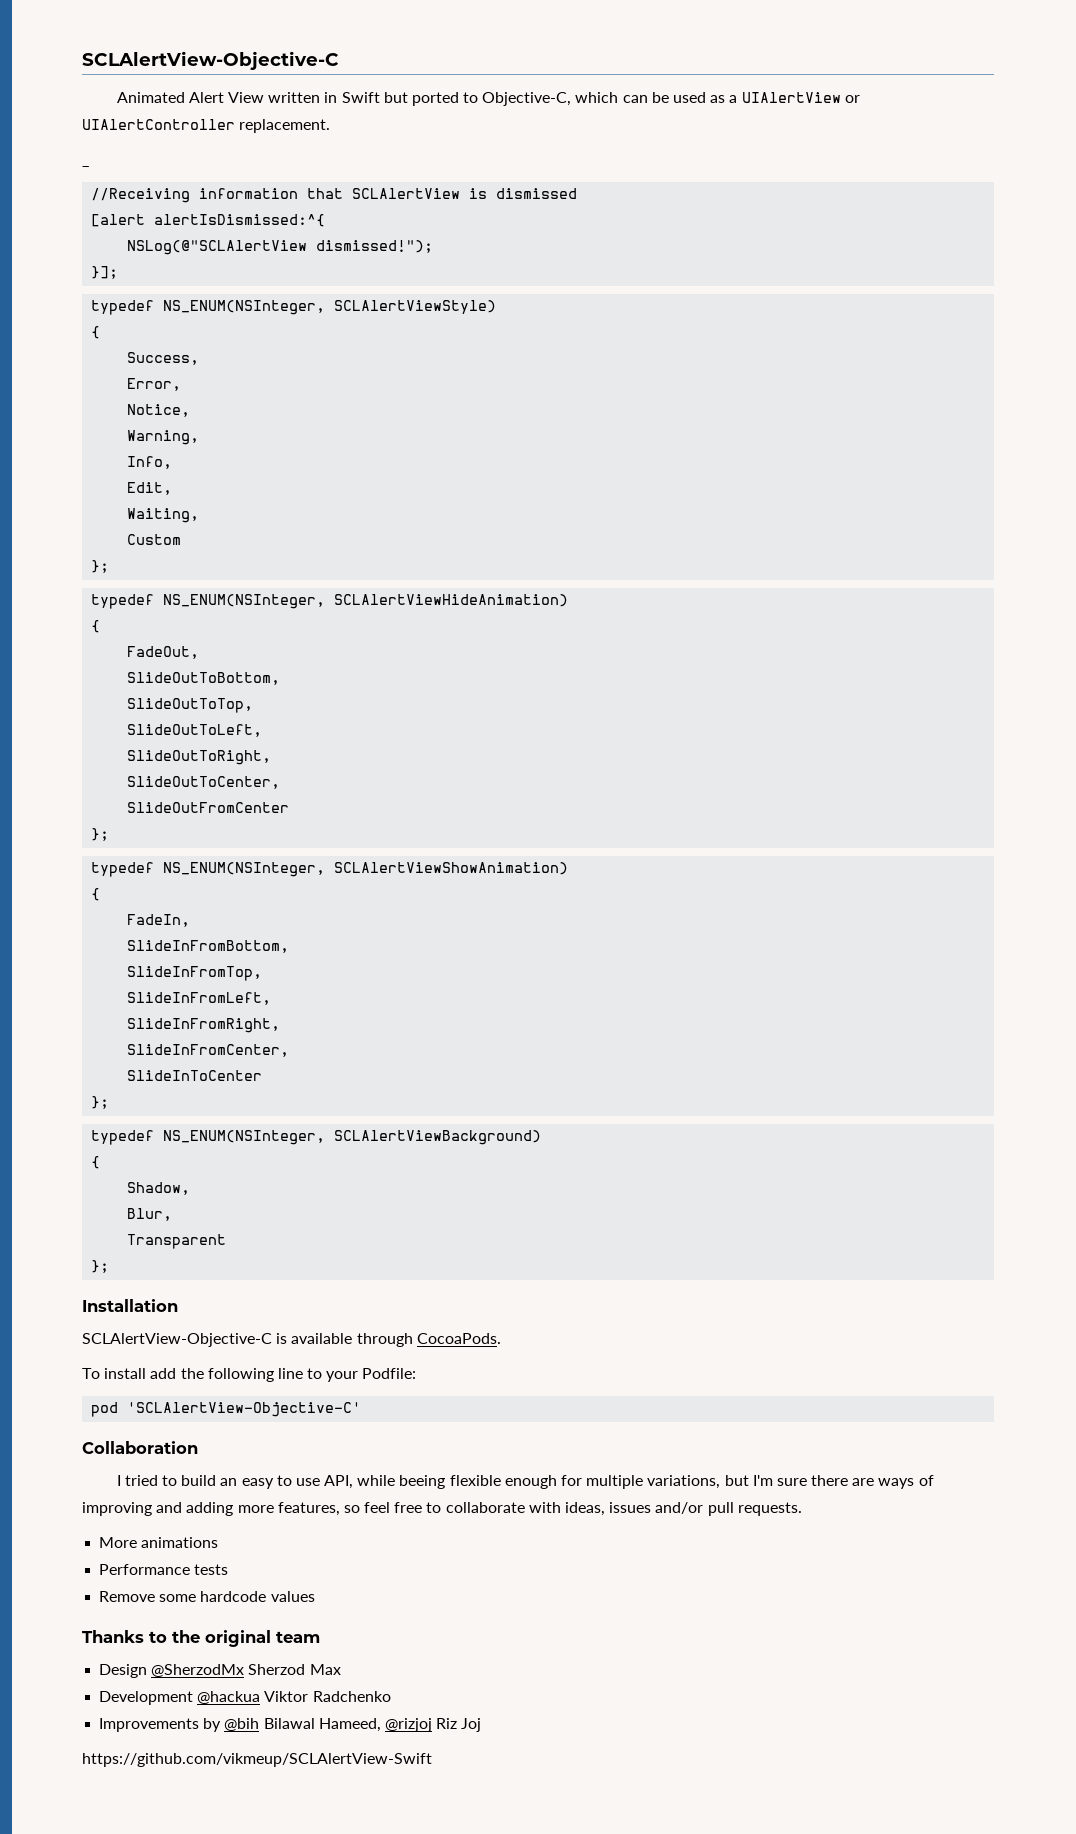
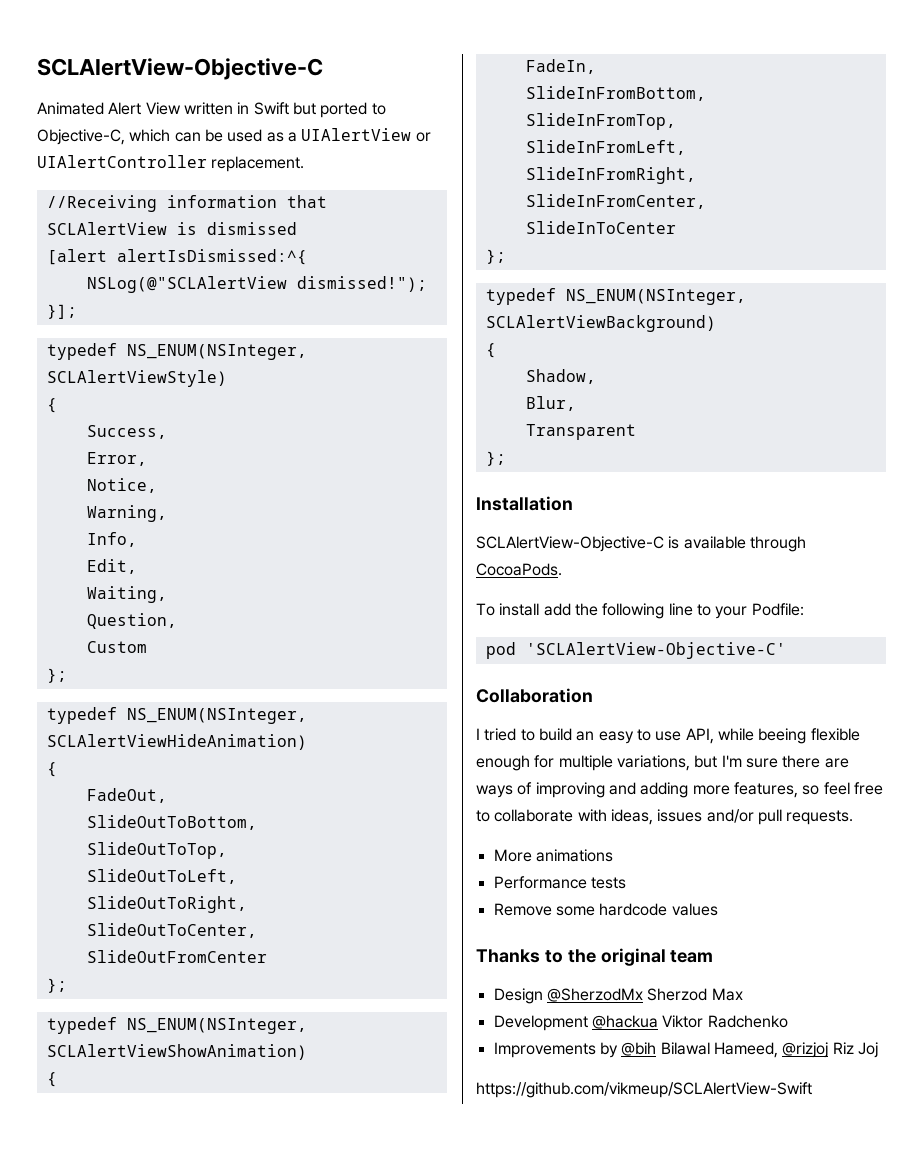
[82,165,89,167] // _ -> (305, 164) none
(200, 515) none -> [86,613,177,629] // Question,

